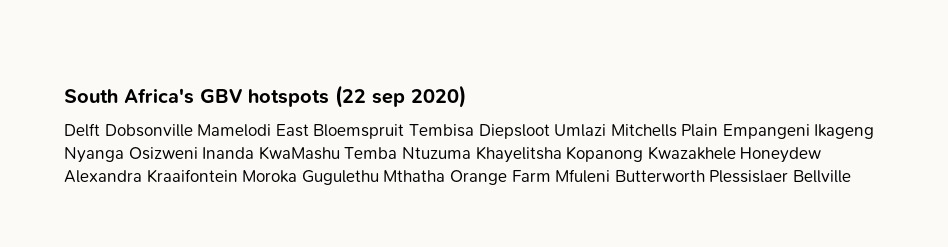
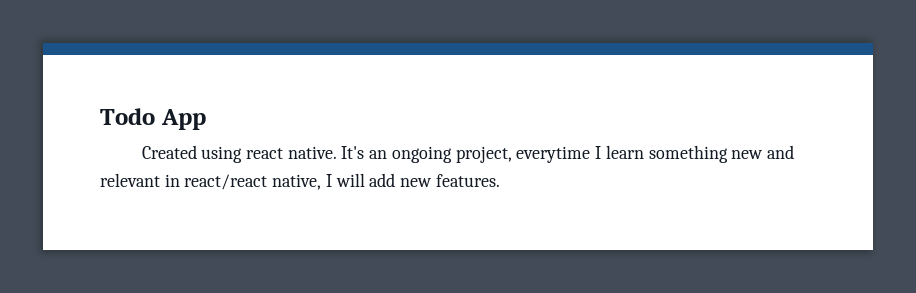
[64,85,466,108] [64,123,875,139] [64,146,822,163] [64,169,851,185] South Africa's GBV hotspots (22 sep 2020) // Delft Dobsonville Mamelodi East Bloemspruit Tembisa Diepsloot Umlazi Mitchells Plain Empangeni Ikageng Nyanga Osizweni Inanda KwaMashu Temba Ntuzuma Khayelitsha Kopanong Kwazakhele Honeydew Alexandra Kraaifontein Moroka Gugulethu Mthatha Orange Farm Mfuleni Butterworth Plessislaer Bellville -> [100,108,206,130] [141,145,794,163] [100,173,500,190] Todo App // Created using react native. It's an ongoing project, everytime I learn something new and relevant in react/react native, I will add new features.

